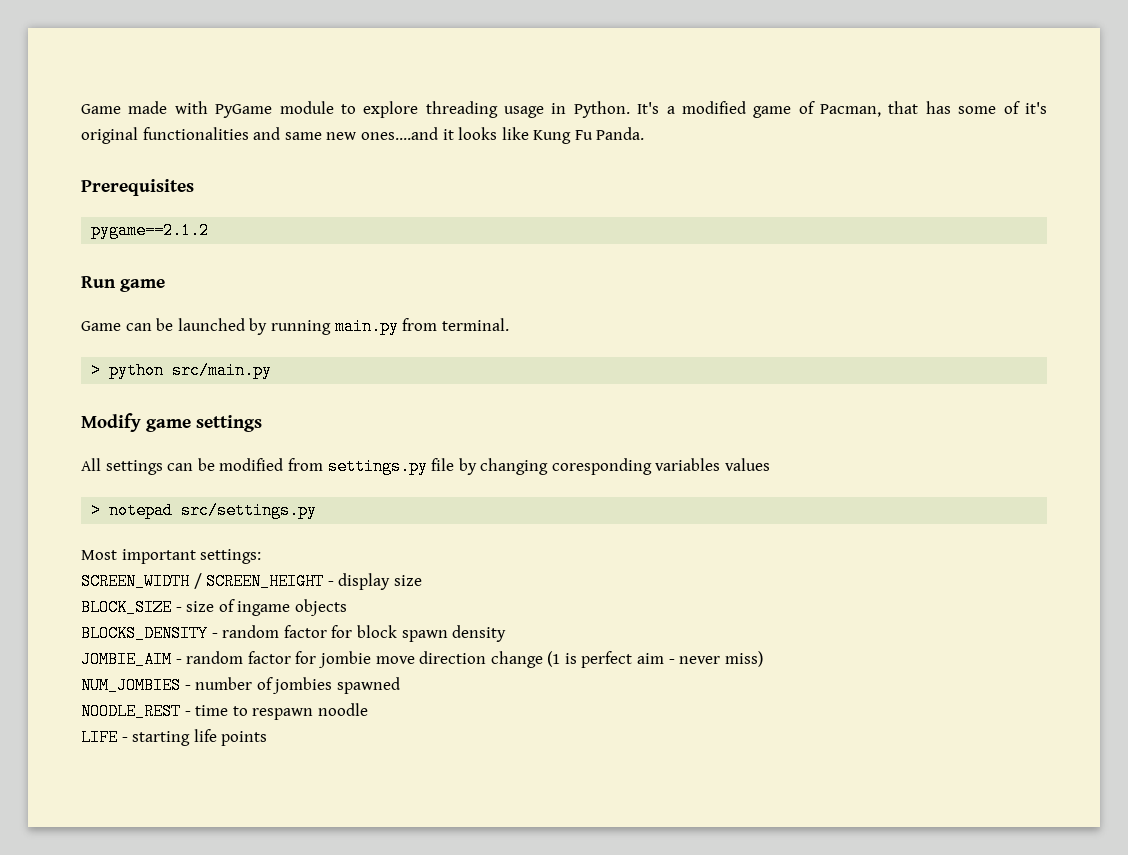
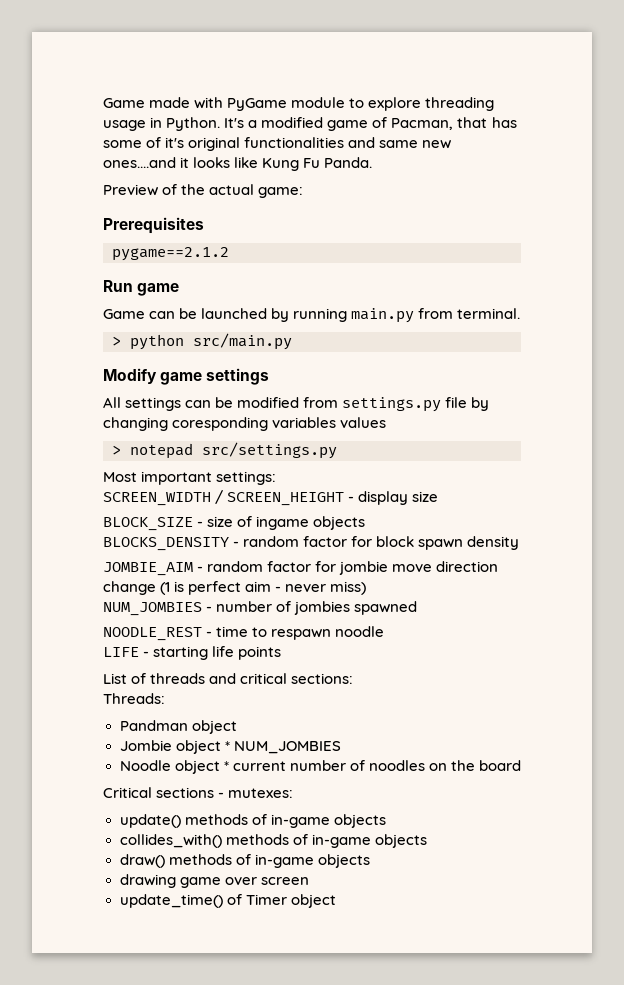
(645, 133) none -> [103,184,304,198] // Preview of the actual game:
(268, 738) none -> [103,673,354,684] [103,693,165,704] [119,720,237,734] [119,740,341,754] [119,760,521,774] [103,787,294,798] [119,814,386,828] [119,834,427,848] [119,854,370,868] [119,874,309,888] [119,894,336,908] // List of threads and critical sections: // Threads: // Pandman object // Jombie object * NUM_JOMBIES // Noodle object * current number of noodles on the board // Critical sections - mutexes: // update() methods of in-game objects // collides_with() methods of in-game objects // draw() methods of in-game objects // drawing game over screen // update_time() of Timer object

